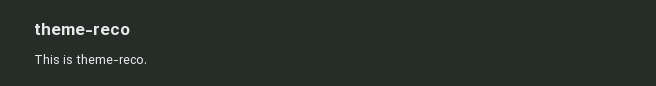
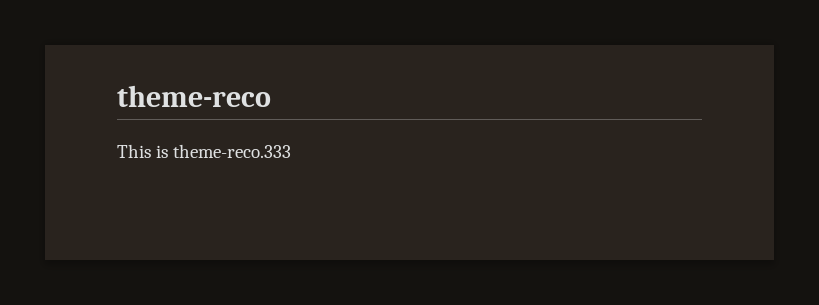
[75,54,147,64] theme-reco. -> [173,144,292,158] theme-reco.333

